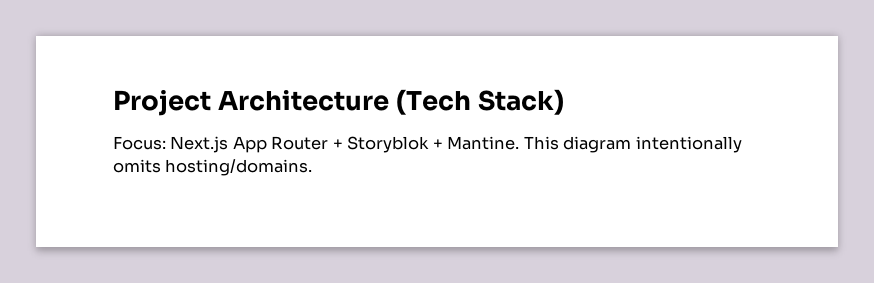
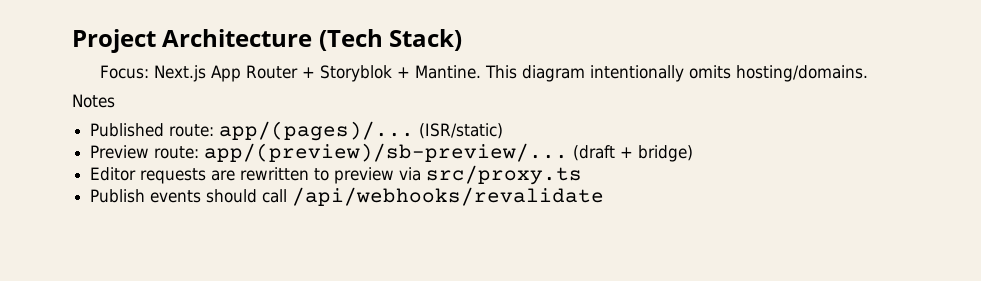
(313, 167) none -> [72,94,115,108] [90,121,504,141] [90,143,694,162] [90,165,583,185] [90,187,605,206] // Notes // Published route: app/(pages)/... (ISR/static) // Preview route: app/(preview)/sb-preview/... (draft + bridge) // Editor requests are rewritten to preview via src/proxy.ts // Publish events should call /api/webhooks/revalidate

